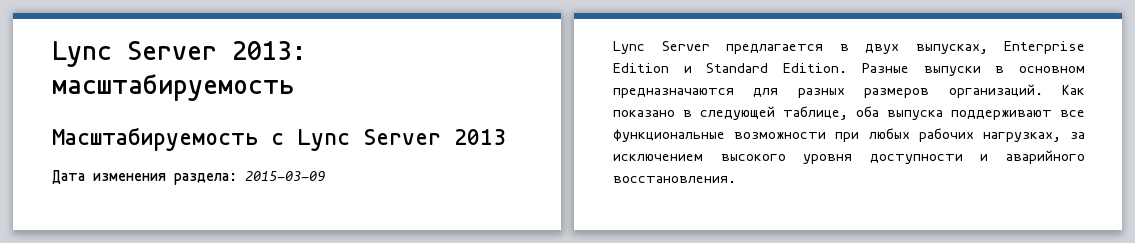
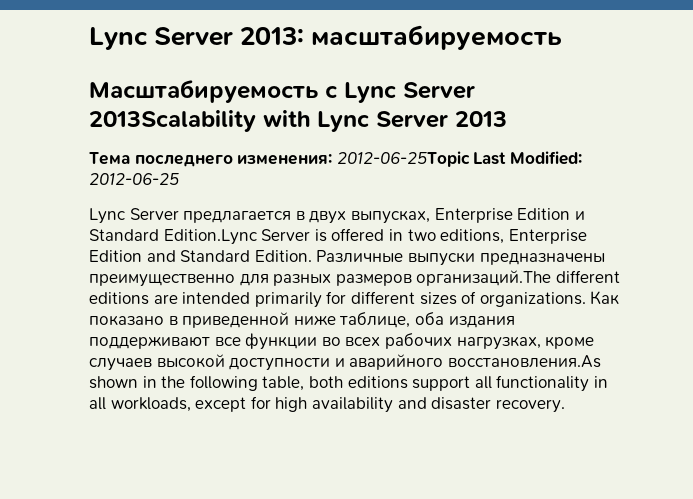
[454,129,506,145] [52,170,325,185] 2013 // Дата изменения раздела: 2015-03-09 -> [89,110,507,132] [89,151,582,167] [89,173,179,185] 2013Scalability with Lync Server 2013 // Тема последнего изменения: 2012-06-25Topic Last Modified: 2012-06-25
[783,63,1085,76] [613,84,1043,98] Edition. Разные выпуски в основном предназначаются для разных размеров организаций. -> [163,228,587,245] [89,250,605,266] [89,270,620,287] [89,291,586,308] Edition.Lync Server is offered in two editions, Enterprise Edition and Standard Edition. Различные выпуски предназначены преимущественно для разных размеров организаций.The different editions are intended primarily for different sizes of organizations.
[700,106,775,120] следующей -> [182,312,336,328] приведенной ниже
[887,110,943,120] выпуска -> [448,316,515,328] издания
[613,128,1085,142] [613,150,1085,164] [613,176,736,184] функциональные возможности при любых рабочих нагрузках, за исключением высокого уровня доступности и аварийного восстановления. -> [245,333,595,350] [89,354,601,371] [89,375,608,392] [89,396,565,413] функции во всех рабочих нагрузках, кроме случаев высокой доступности и аварийного восстановления.As shown in the following table, both editions support all functionality in all workloads, except for high availability and disaster recovery.

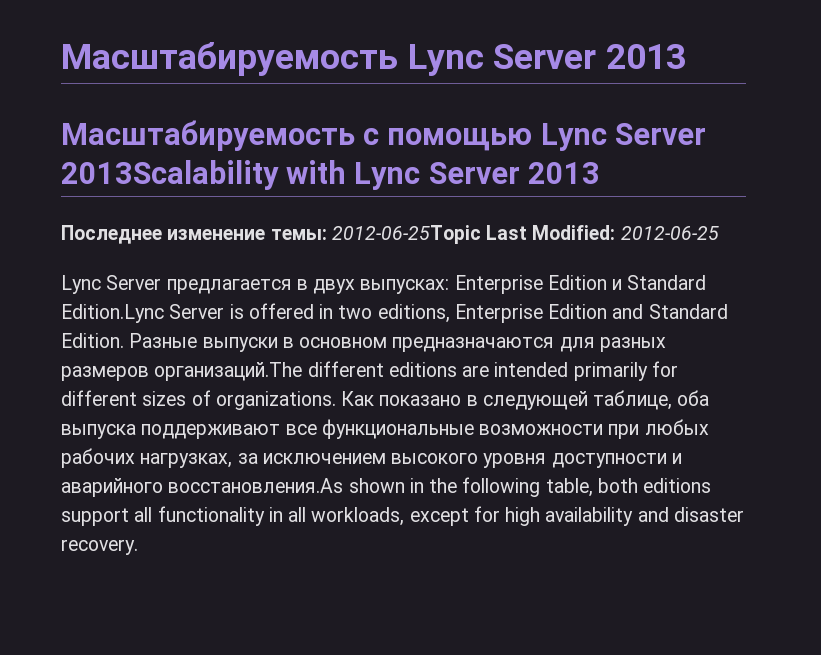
[89,25,563,50] Lync Server 2013: масштабируемость -> [61,42,686,76] Масштабируемость Lync Server 2013
(338, 92) none -> [387,128,533,151] помощью
[89,152,333,167] Тема последнего изменения: -> [61,225,327,244] Последнее изменение темы:
[350,210,430,224] выпусках, -> [360,279,450,294] выпусках:
[316,250,605,266] [89,274,235,287] Различные выпуски предназначены преимущественно -> [129,333,555,352] Разные выпуски в основном предназначаются
[182,312,336,328] приведенной ниже -> [482,391,588,410] следующей
[448,316,515,328] издания -> [61,424,136,439] выпуска
[245,333,595,350] [89,354,225,371] функции во всех рабочих нагрузках, кроме случаев высокой -> [321,419,709,439] [61,448,547,468] функциональные возможности при любых рабочих нагрузках, за исключением высокого уровня

